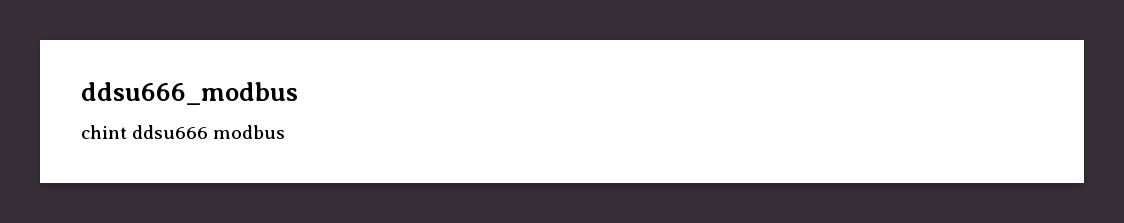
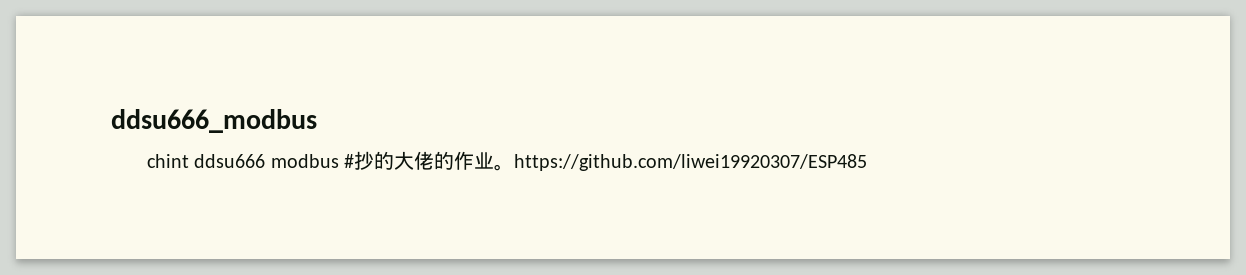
(286, 132) none -> [344,151,868,171] #抄的大佬的作业。https://github.com/liwei19920307/ESP485

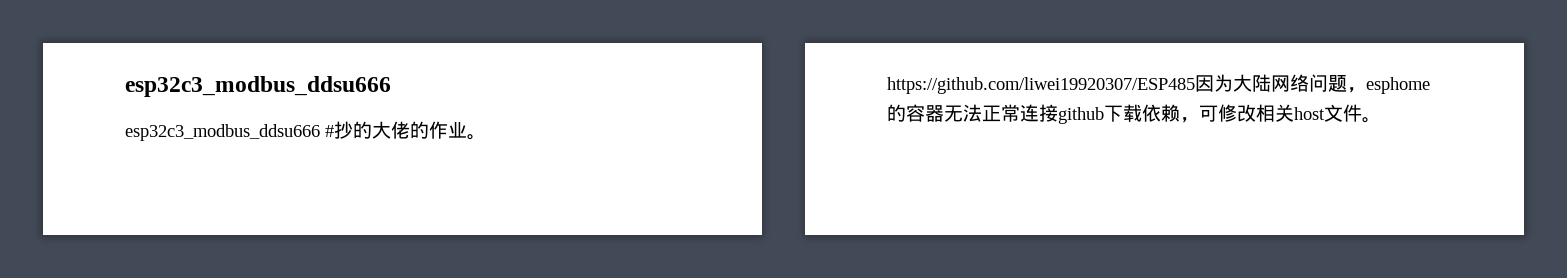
[111,109,317,133] [146,154,339,168] ddsu666_modbus // chint ddsu666 modbus -> [125,76,391,97] [125,124,320,141] esp32c3_modbus_ddsu666 // esp32c3_modbus_ddsu666
(868, 162) none -> [1195,74,1430,94] [887,104,1381,124] 因为大陆网络问题，esphome的容器无法正常连接github下载依赖，可修改相关host文件。

